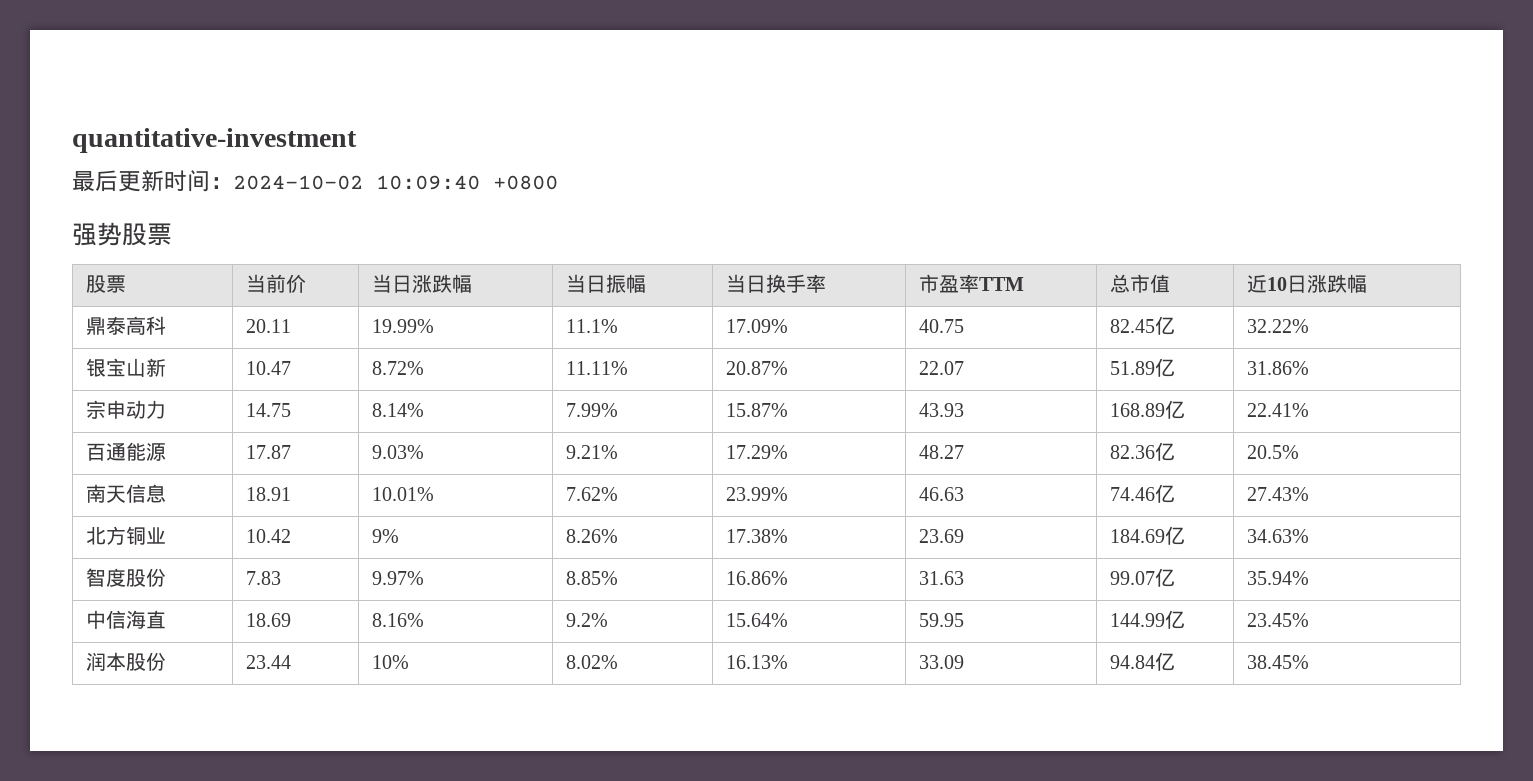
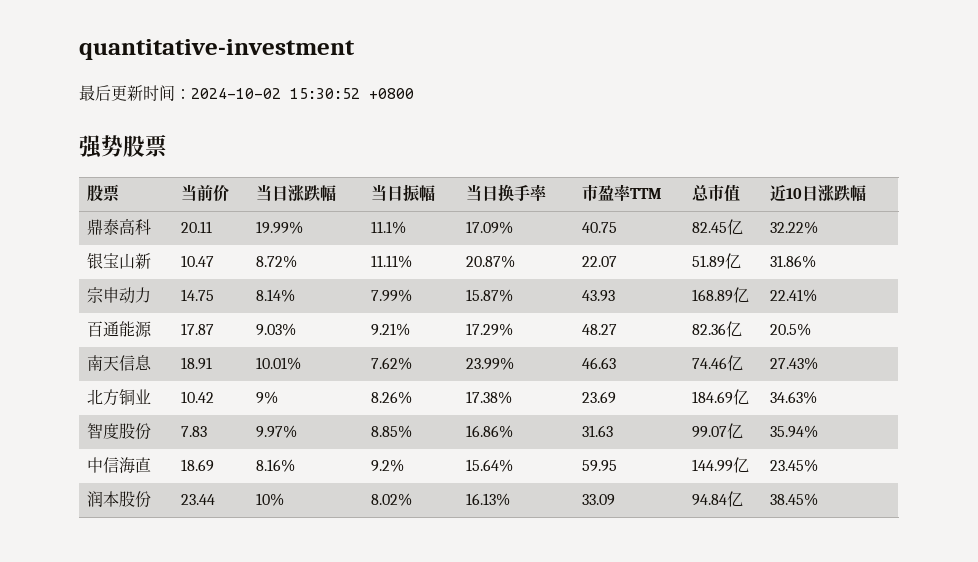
[376,175,480,190] 10:09:40 -> [290,88,360,99] 15:30:52

